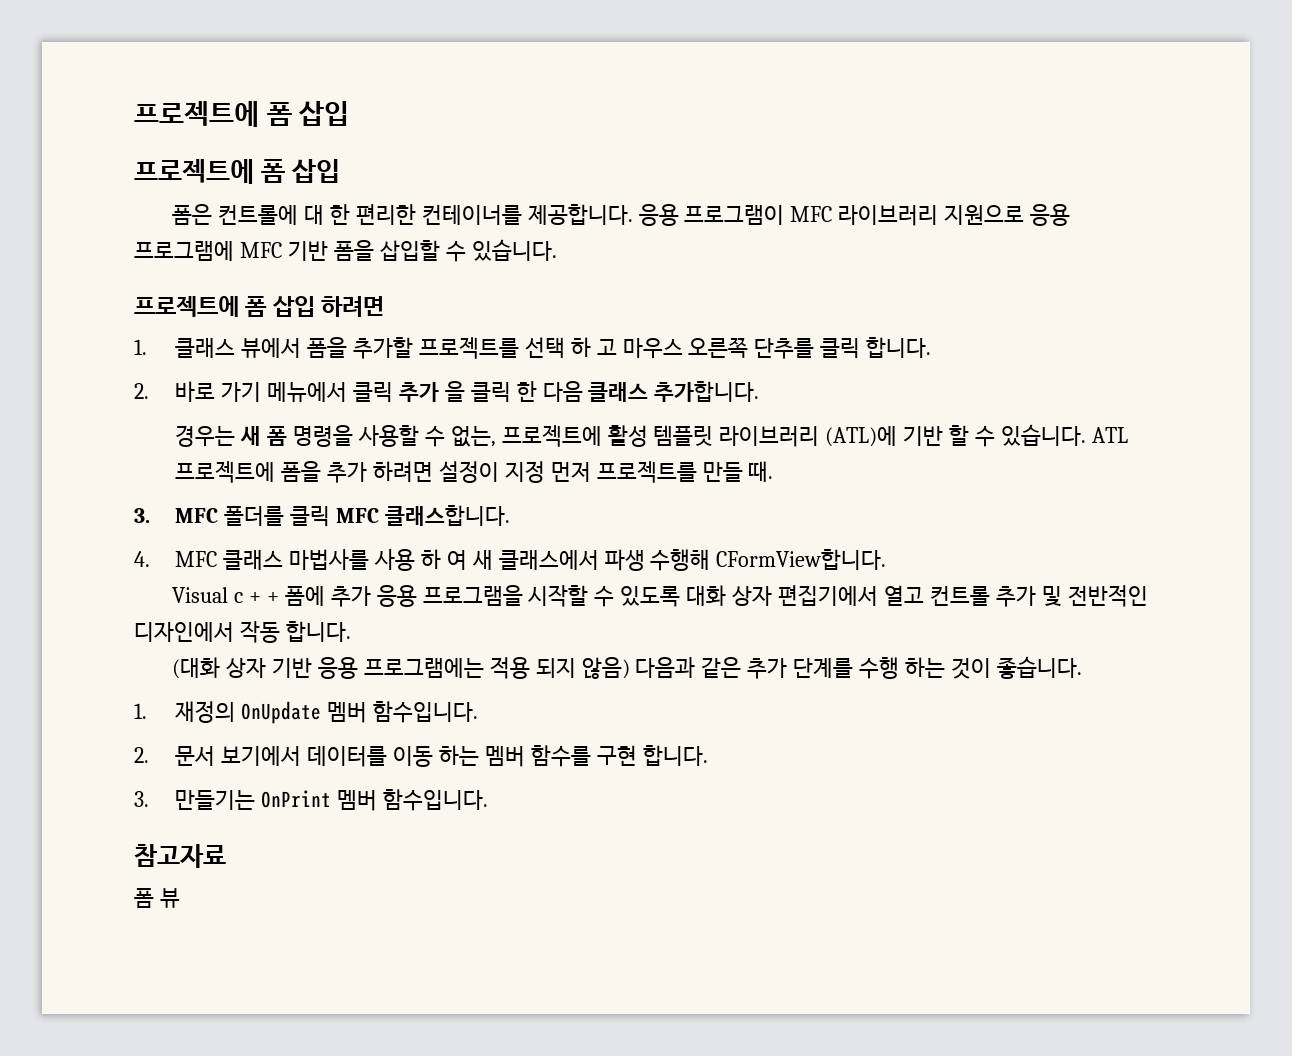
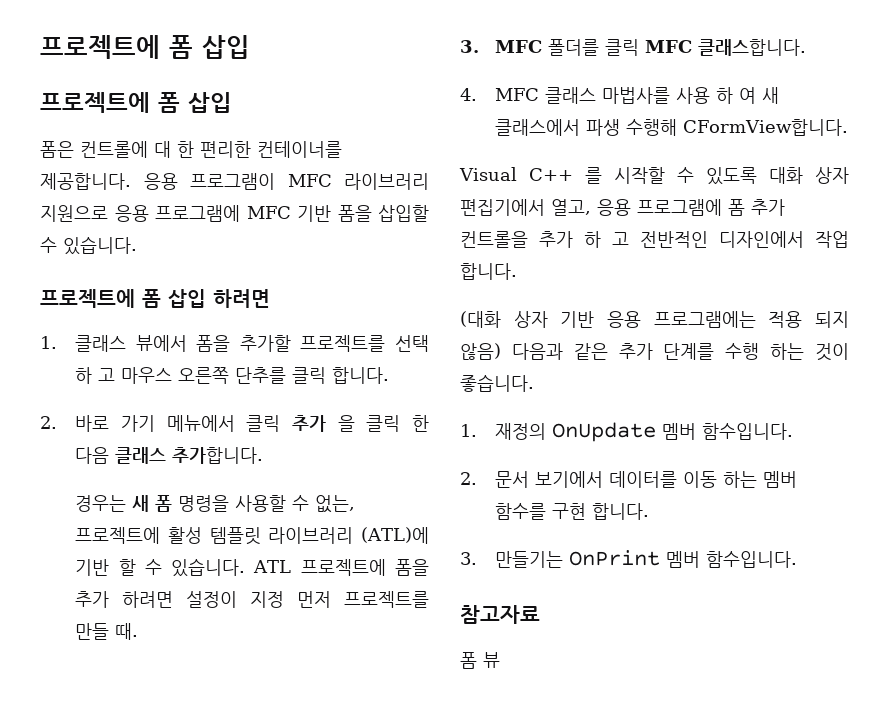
[233,585,523,607] c + + 폼에 추가 응용 프로그램을 -> [529,167,602,184] C++ 를
[884,585,1062,607] 열고 컨트롤 추가 및 -> [551,199,785,216] [460,231,629,248] 열고, 응용 프로그램에 폼 추가 컨트롤을 추가 하 고
[239,621,280,643] 작동 -> [815,231,849,248] 작업

